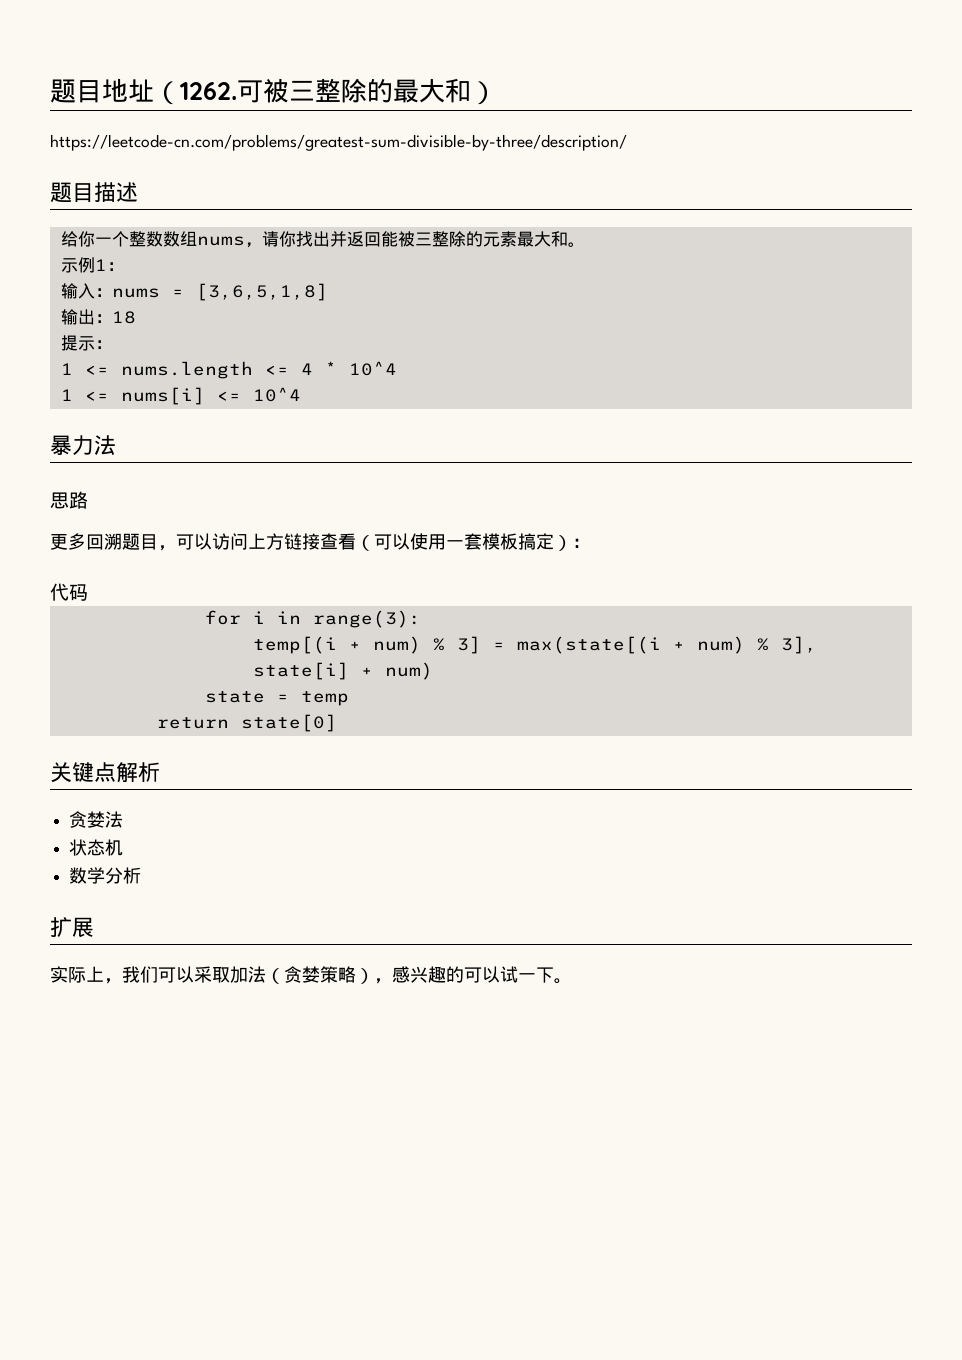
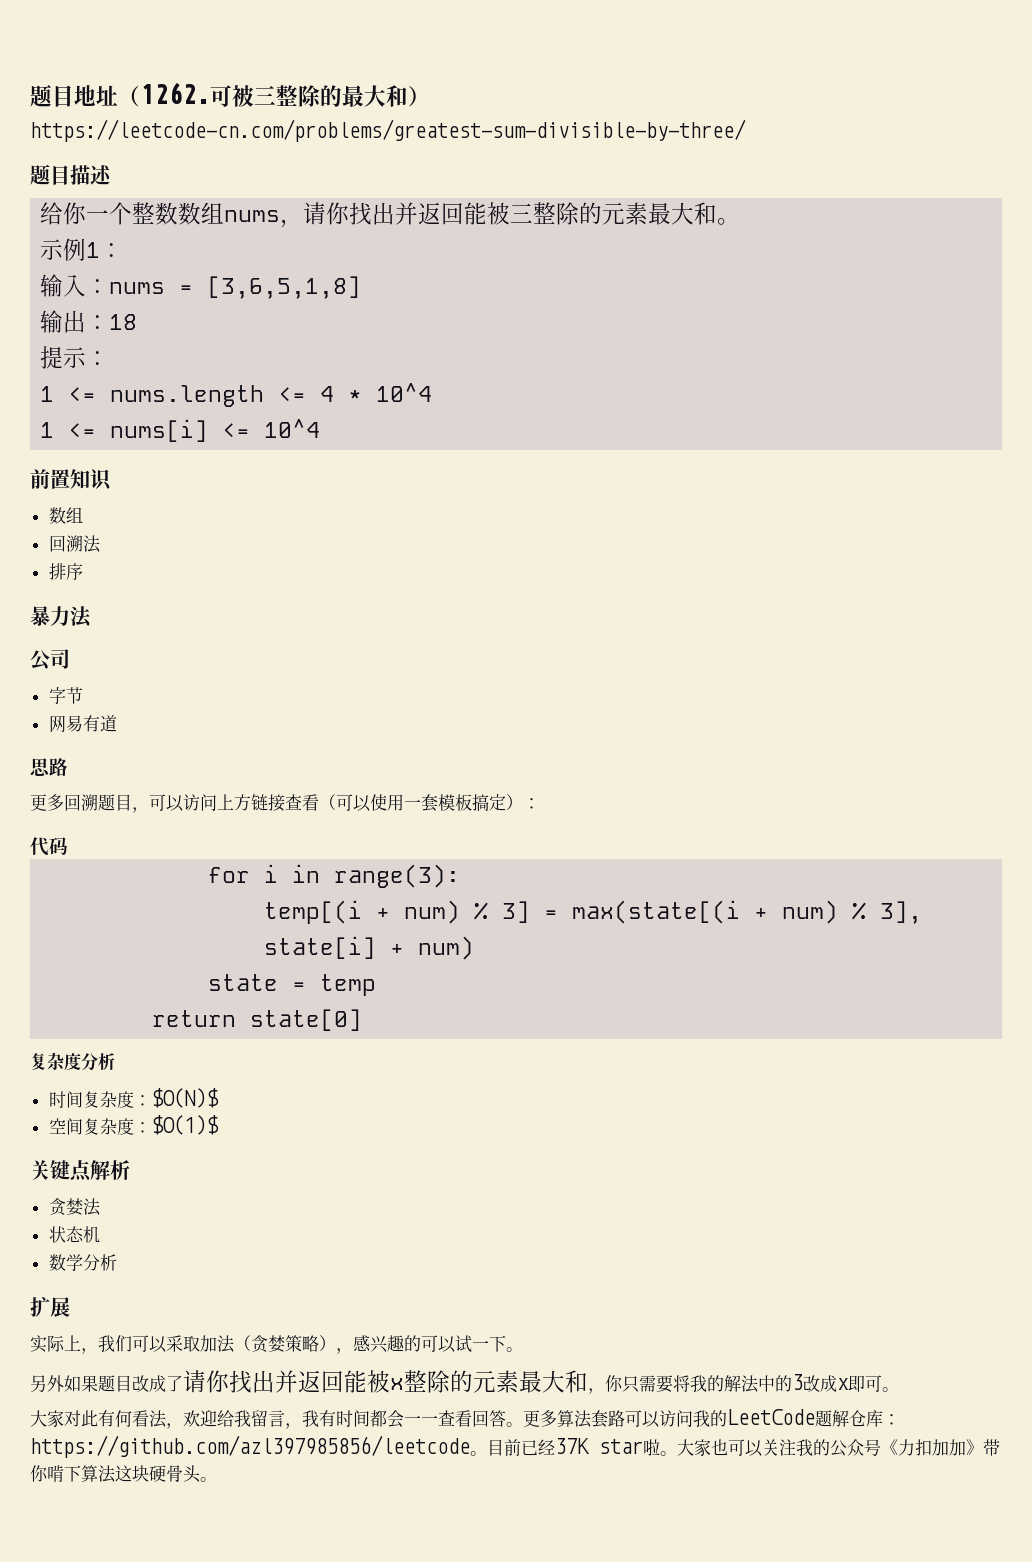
[50,134,627,151] https://leetcode-cn.com/problems/greatest-sum-divisible-by-three/description/ -> [30,119,746,142] https://leetcode-cn.com/problems/greatest-sum-divisible-by-three/
[50,435,116,456] 暴力法 -> [30,469,112,491] [48,507,83,524] [48,535,101,553] [48,563,83,580] [30,606,92,628] [30,649,70,671] [48,687,83,704] [48,715,117,733] 前置知识 // 数组 // 回溯法 // 排序 // 暴力法 // 公司 // 字节 // 网易有道
(337, 723) none -> [30,1052,115,1071] [48,1088,219,1108] [48,1115,219,1135] // 复杂度分析 // 时间复杂度：$O(N)$ // 空间复杂度：$O(1)$
(572, 981) none -> [30,1370,899,1394] [30,1409,900,1429] [30,1435,1000,1458] [30,1465,217,1483] // 另外如果题目改成了请你找出并返回能被x整除的元素最大和，你只需要将我的解法中的3改成x即可。 // 大家对此有何看法，欢迎给我留言，我有时间都会一一查看回答。更多算法套路可以访问我的LeetCode题解仓库：https://github.com/azl397985856/leetcode。目前已经37K star啦。大家也可以关注我的公众号《力扣加加》带你啃下算法这块硬骨头。

